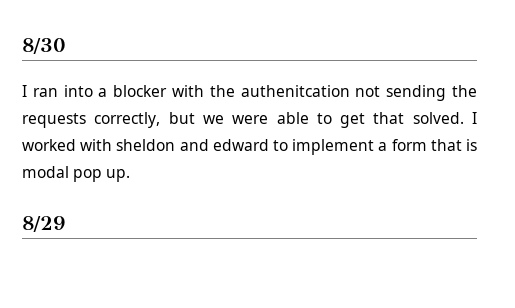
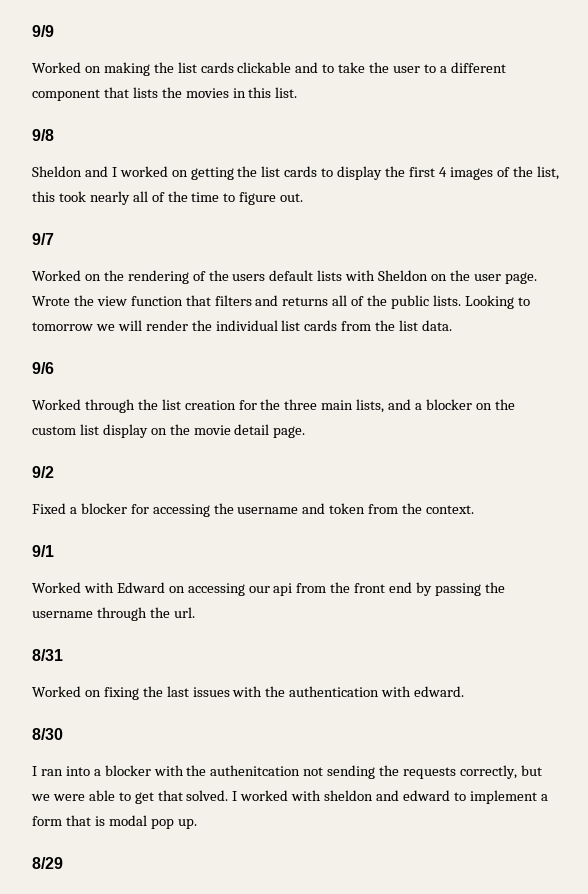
(22, 46) none -> [32,25,54,37] [32,62,506,76] [32,87,298,101] [32,129,54,141] [32,166,559,180] [32,191,304,205] [32,233,54,245] [32,270,537,284] [32,295,530,309] [32,320,453,331] [32,362,54,374] [32,399,515,413] [32,424,306,438] [32,466,54,478] [32,503,475,517] [32,545,54,557] [32,582,505,596] [32,607,195,621] [32,649,63,661] [32,686,465,700] 9/9 // Worked on making the list cards clickable and to take the user to a different component that lists the movies in this list. // 9/8 // Sheldon and I worked on getting the list cards to display the first 4 images of the list, this took nearly all of the time to figure out. // 9/7 // Worked on the rendering of the users default lists with Sheldon on the user page. Wrote the view function that filters and returns all of the public lists. Looking to tomorrow we will render the individual list cards from the list data. // 9/6 // Worked through the list creation for the three main lists, and a blocker on the custom list display on the movie detail page. // 9/2 // Fixed a blocker for accessing the username and token from the context. // 9/1 // Worked with Edward on accessing our api from the front end by passing the username through the url. // 8/31 // Worked on fixing the last issues with the authentication with edward. //

